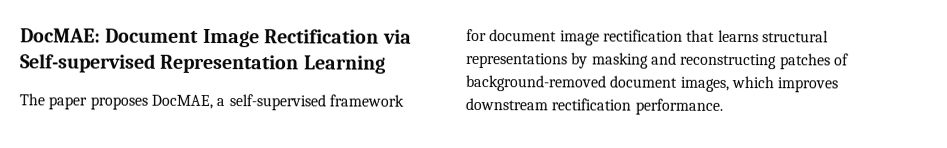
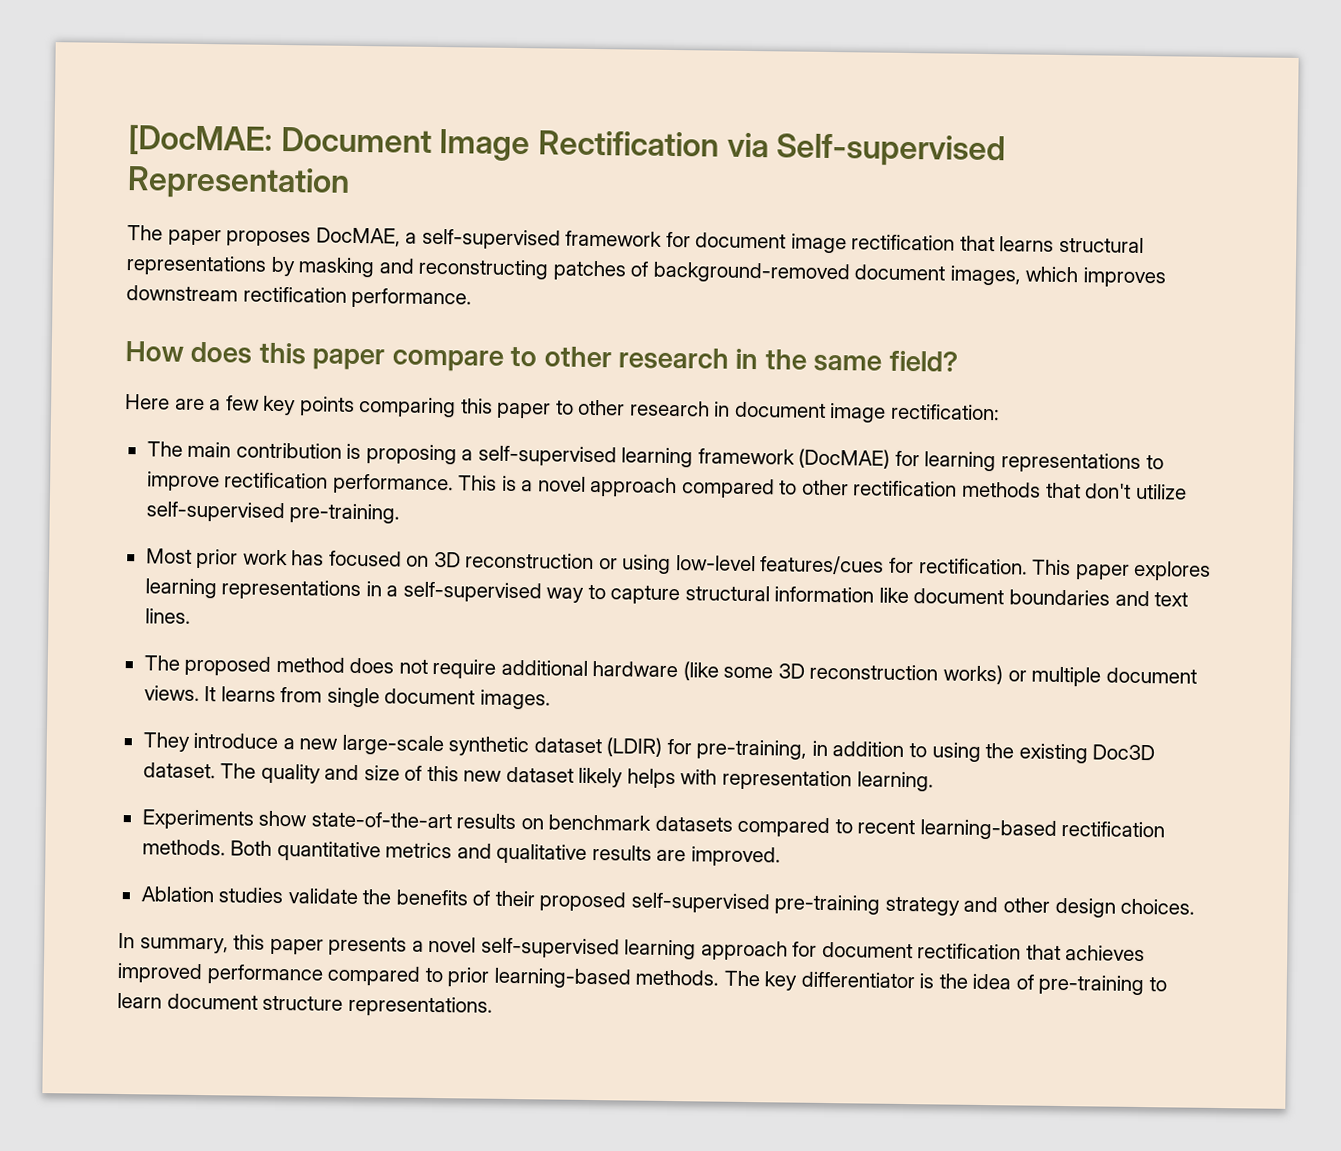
[20,28,101,43] DocMAE: -> [128,124,273,156] [DocMAE:
[303,55,386,74] Learning -> (350, 183) none
(723, 106) none -> [125,341,958,372] [125,394,1001,423] [146,441,1164,473] [146,471,1187,500] [145,501,401,524] [145,548,1212,581] [144,578,1189,607] [144,608,191,624] [143,655,1197,687] [143,685,551,710] [142,732,1156,764] [142,762,934,792] [141,809,1166,840] [141,839,781,867] [140,886,1196,918] [118,932,1146,962] [117,962,1168,996] [117,992,493,1017] // How does this paper compare to other research in the same field? // Here are a few key points comparing this paper to other research in document image rectification: // The main contribution is proposing a self-supervised learning framework (DocMAE) for learning representations to improve rectification performance. This is a novel approach compared to other rectification methods that don't utilize self-supervised pre-training. // Most prior work has focused on 3D reconstruction or using low-level features/cues for rectification. This paper explores learning representations in a self-supervised way to capture structural information like document boundaries and text lines. // The proposed method does not require additional hardware (like some 3D reconstruction works) or multiple document views. It learns from single document images. // They introduce a new large-scale synthetic dataset (LDIR) for pre-training, in addition to using the existing Doc3D dataset. The quality and size of this new dataset likely helps with representation learning. // Experiments show state-of-the-art results on benchmark datasets compared to recent learning-based rectification methods. Both quantitative metrics and qualitative results are improved. // Ablation studies validate the benefits of their proposed self-supervised pre-training strategy and other design choices. // In summary, this paper presents a novel self-supervised learning approach for document rectification that achieves improved performance compared to prior learning-based methods. The key differentiator is the idea of pre-training to learn document structure representations.

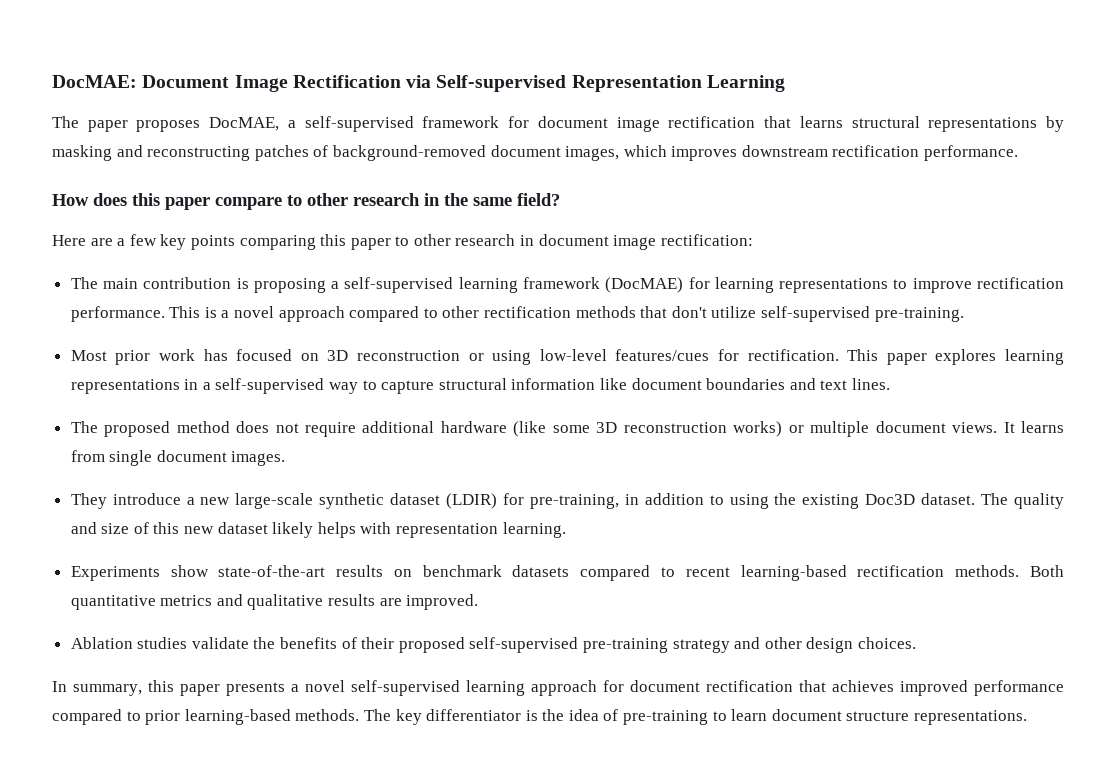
[128,124,273,156] [DocMAE: -> [52,75,137,88] DocMAE:
(350, 183) none -> [706,75,785,92] Learning

